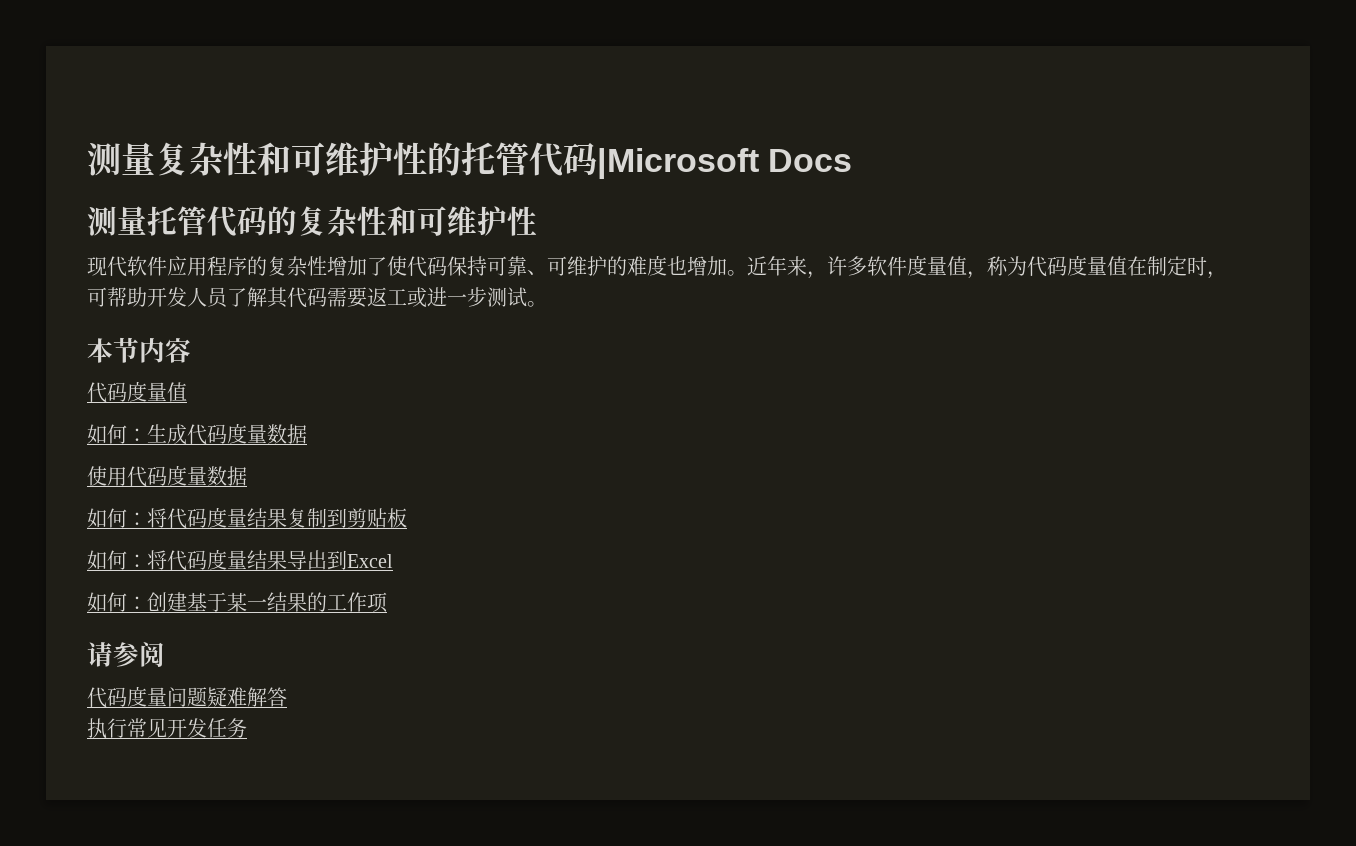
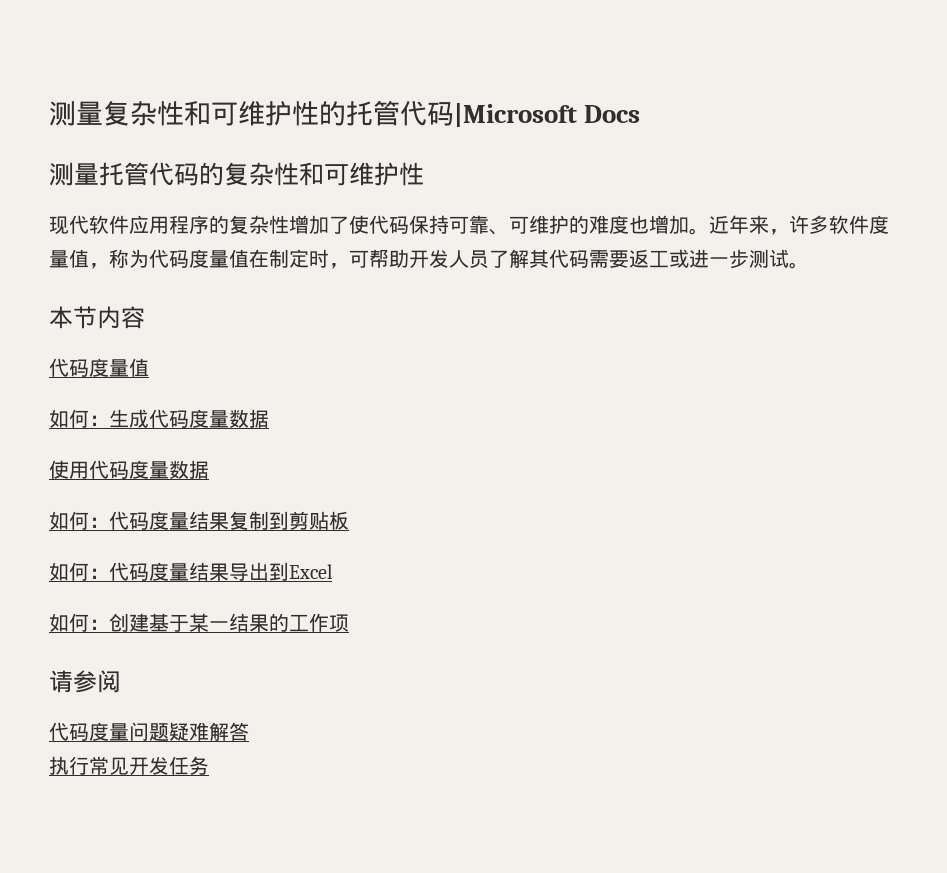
[147,508,167,528] 将 -> (109, 522) none
[147,550,167,570] 将 -> (109, 573) none

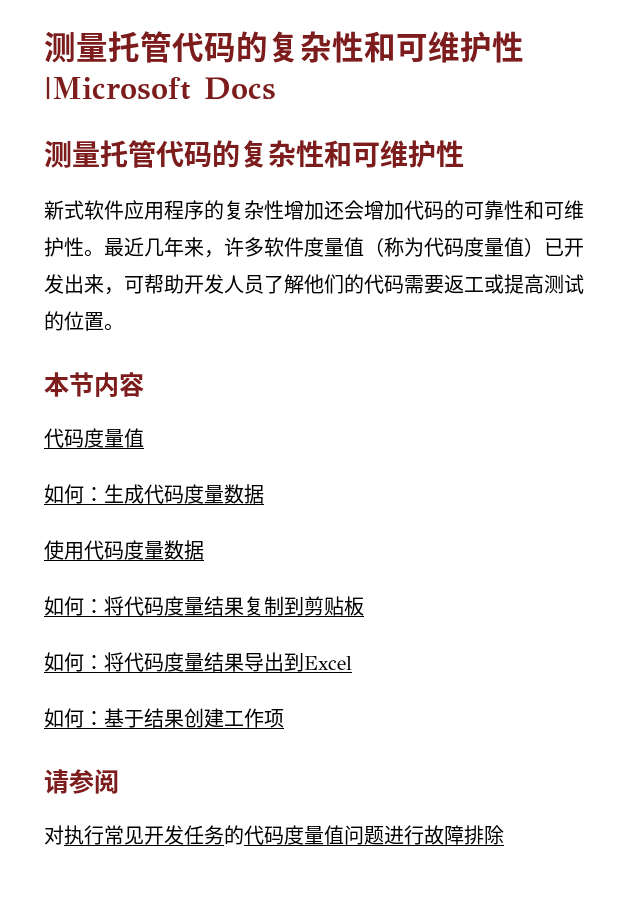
[49,100,454,126] 测量复杂性和可维护性的托管代码 -> [44,31,524,63] 测量托管代码的复杂性和可维护性
[49,215,89,235] 现代 -> [44,200,84,220] 新式
[329,215,729,235] 了使代码保持可靠、可维护的难度也增加。近 -> [324,200,584,220] [44,237,164,257] 还会增加代码的可靠性和可维护性。最近几
[89,263,109,269] ， -> [364,237,384,257] （
[249,249,329,268] 在制定时 -> [524,237,584,257] [44,274,104,294] ）已开发出来
[529,249,549,268] 其 -> [304,274,364,294] 他们的
[689,249,789,269] 进一步测试 -> [504,274,584,294] [44,311,104,331] 提高测试的位置
(109, 522) none -> [104,596,124,616] 将
(109, 573) none -> [104,652,124,672] 将
[109,613,289,632] 创建基于某一结果的 -> [104,708,224,728] 基于结果创建
[49,722,249,741] [49,756,209,775] 代码度量问题疑难解答 // 执行常见开发任务 -> [44,825,504,845] 对执行常见开发任务的代码度量值问题进行故障排除

